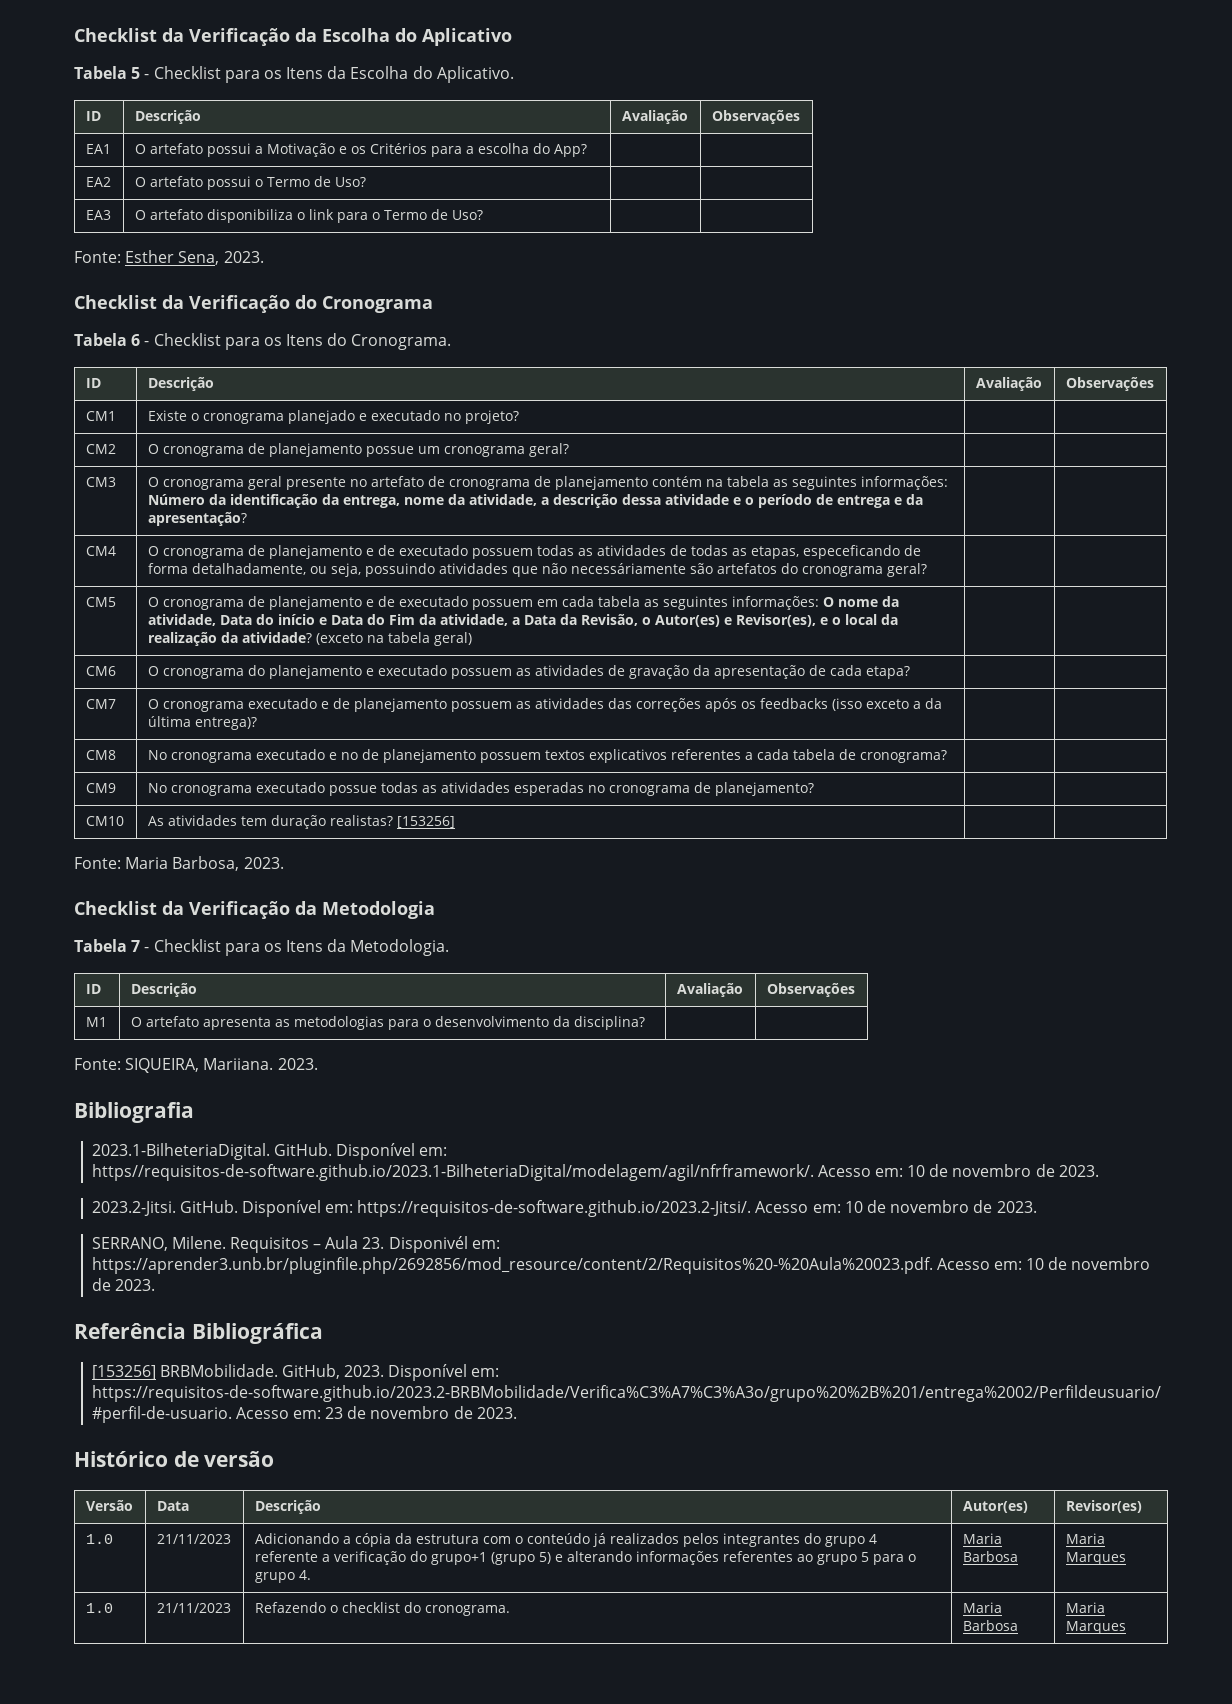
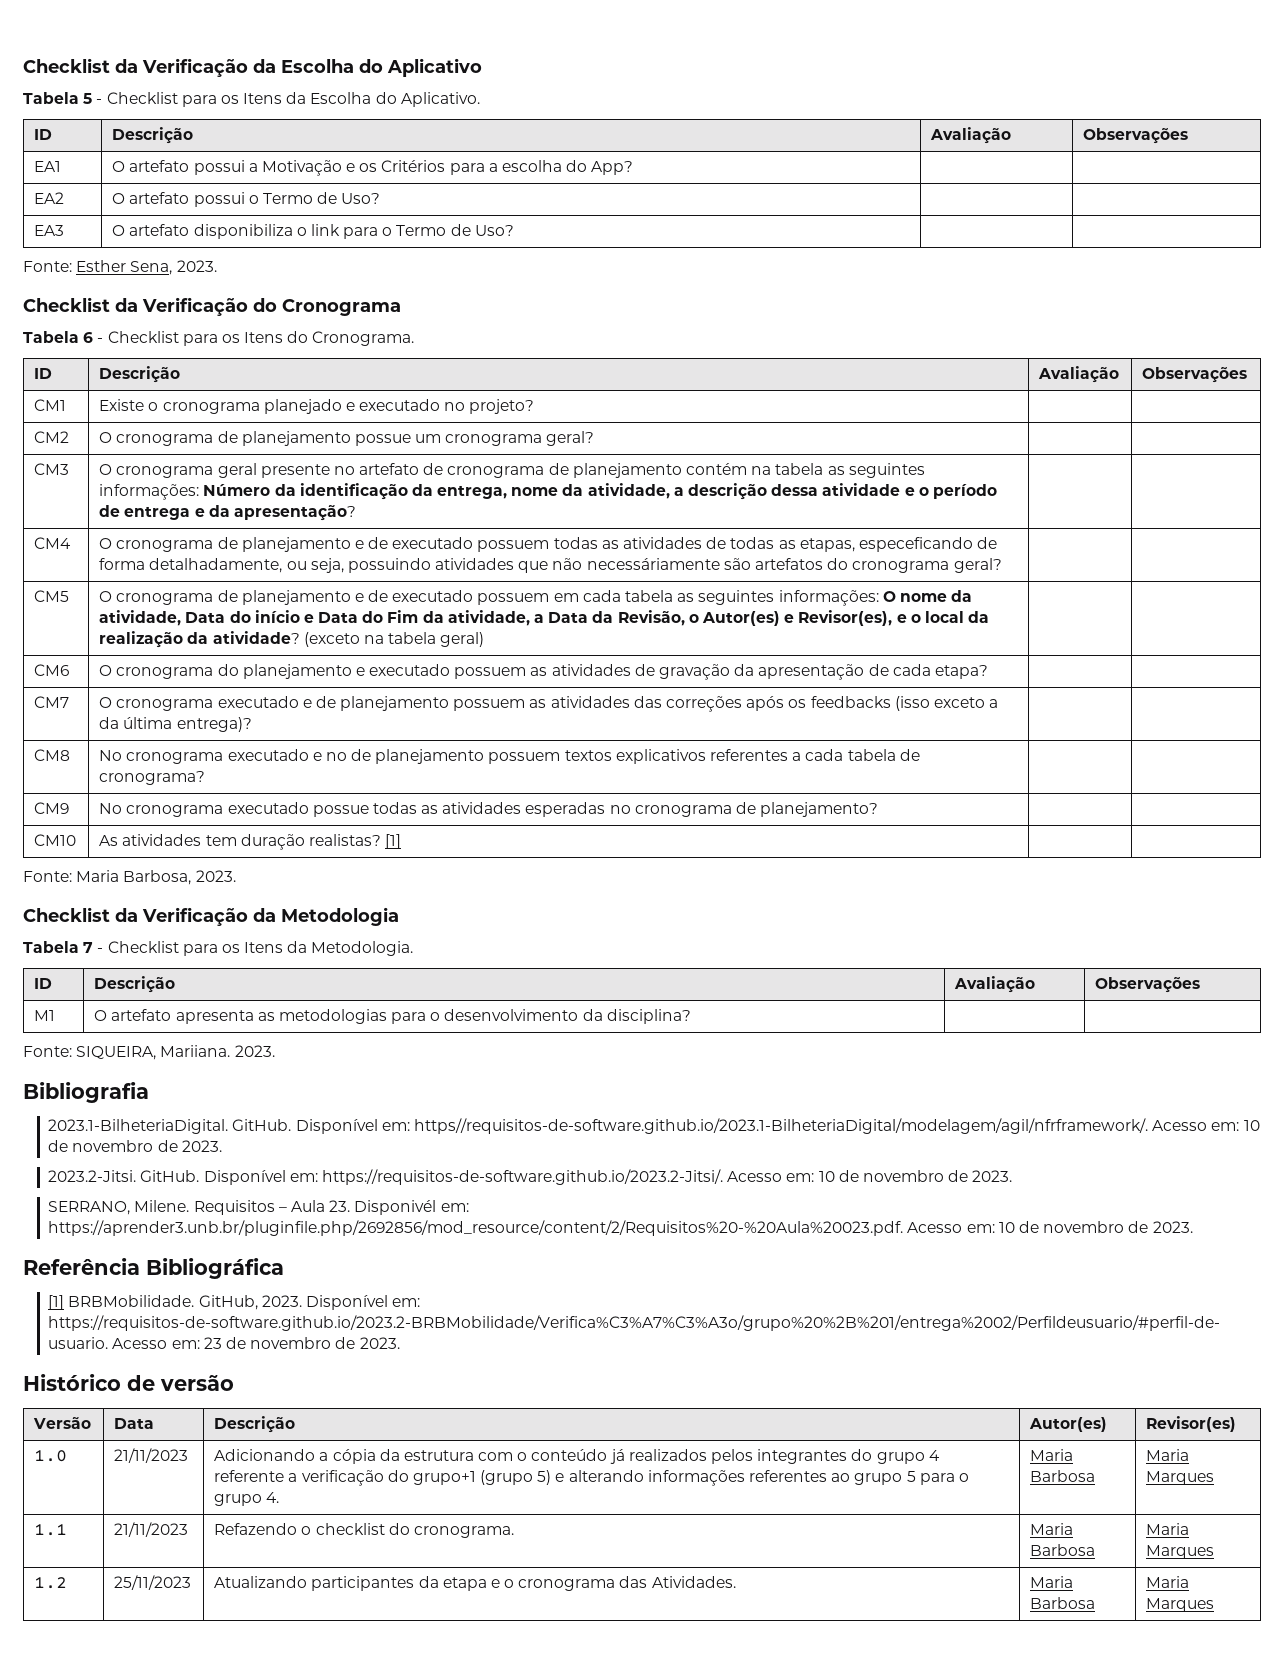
[396,816,455,828] [153256] -> [385,834,402,849] [1]
[91,1365,156,1380] [153256] -> [48,1295,65,1310] [1]
[85,1603,113,1613] 1.0 -> [34,1523,68,1536] 1.1
(1126, 1627) none -> [34,1576,68,1589] [114,1575,192,1590] [214,1576,736,1591] [1030,1576,1074,1588] [1030,1597,1096,1609] [1146,1576,1190,1588] [1146,1598,1215,1612] // 1.2 | 25/11/2023 | Atualizando participantes da etapa e o cronograma das Atividades. | Maria Barbosa | Maria Marques

